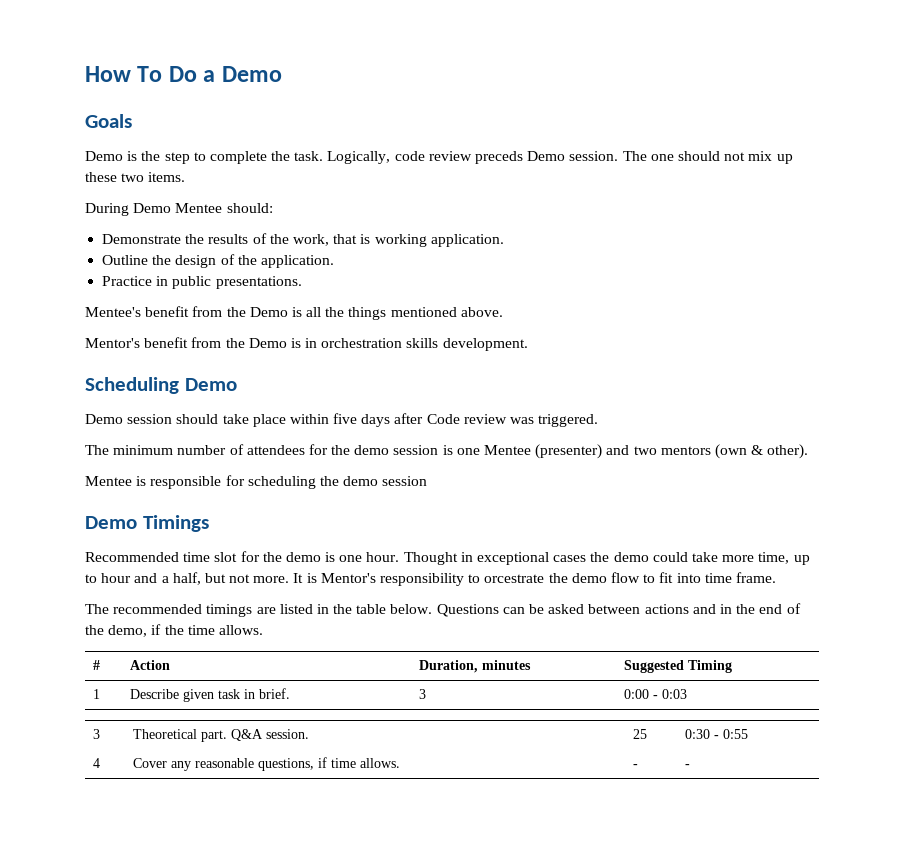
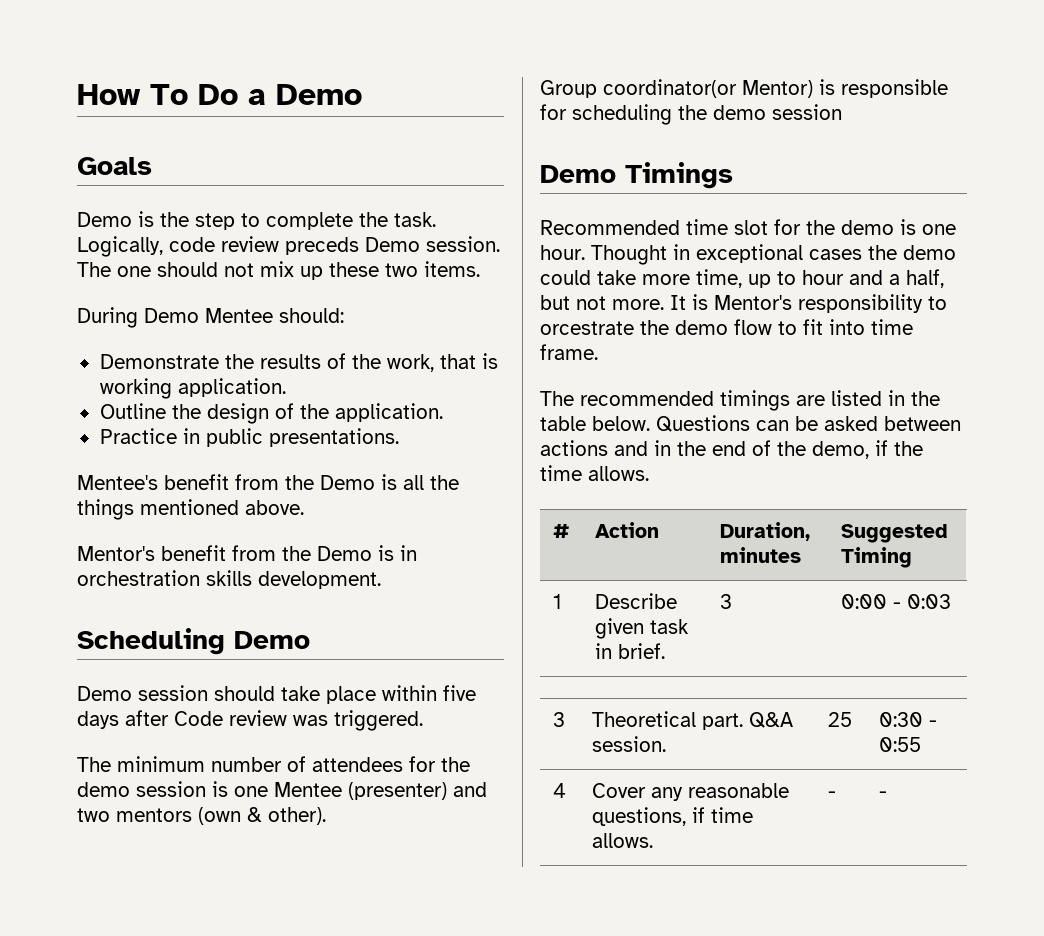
[85,476,132,486] Mentee -> [540,79,813,98] Group coordinator(or Mentor)

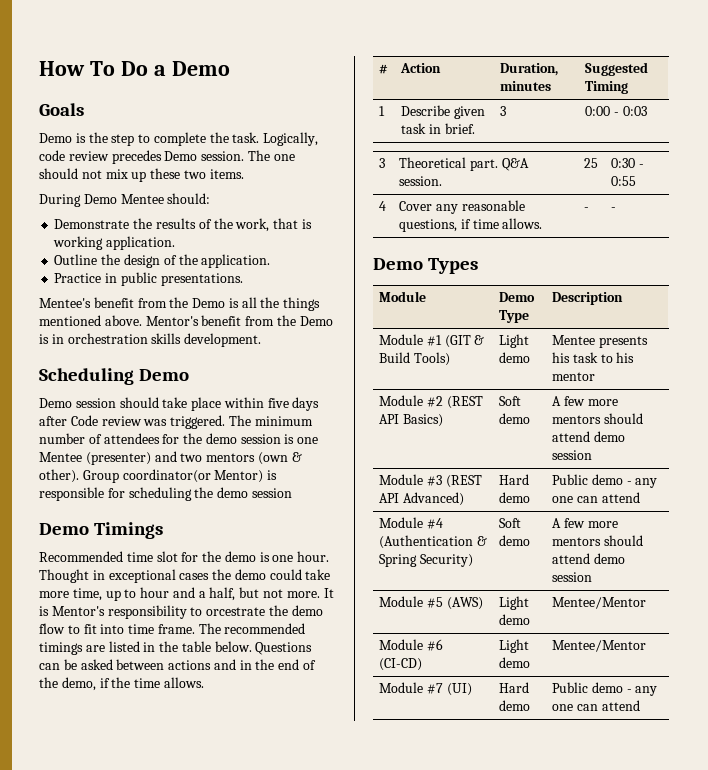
[285,237,359,255] preceds -> [111,150,162,164] precedes
(304, 507) // -> (142, 320) none
(423, 720) // -> (226, 422) none
(326, 816) // -> (79, 476) none
(598, 352) // -> (195, 629) none
(887, 794) none -> [373,258,479,274] [379,291,427,302] [499,292,536,302] [499,310,530,323] [552,292,624,305] [379,334,485,348] [379,352,450,366] [499,334,530,348] [499,352,531,363] [552,335,648,348] [552,352,635,363] [552,372,596,381] [379,395,483,409] [379,414,443,427] [499,396,522,406] [499,413,531,424] [552,396,618,406] [552,413,643,424] [552,431,625,442] [552,450,593,460] [379,474,482,488] [379,492,464,506] [499,474,530,485] [499,492,531,503] [552,474,658,488] [552,492,640,503] [379,517,443,529] [379,535,487,549] [379,554,473,567] [499,518,522,528] [499,535,531,546] [552,518,618,528] [552,535,643,546] [552,553,625,564] [552,572,593,582] [379,596,483,610] [499,596,530,610] [499,614,531,625] [552,597,647,609] [379,639,443,651] [379,658,423,671] [499,639,530,653] [499,657,531,668] [552,640,647,652] [379,682,472,696] [499,682,530,693] [499,700,531,711] [552,682,658,696] [552,700,640,711] // Demo Types // Module | Demo Type | Description // Module #1 (GIT & Build Tools) | Light demo | Mentee presents his task to his mentor // Module #2 (REST API Basics) | Soft demo | A few more mentors should attend demo session // Module #3 (REST API Advanced) | Hard demo | Public demo - any one can attend // Module #4 (Authentication & Spring Security) | Soft demo | A few more mentors should attend demo session // Module #5 (AWS) | Light demo | Mentee/Mentor // Module #6 (CI-CD) | Light demo | Mentee/Mentor // Module #7 (UI) | Hard demo | Public demo - any one can attend

